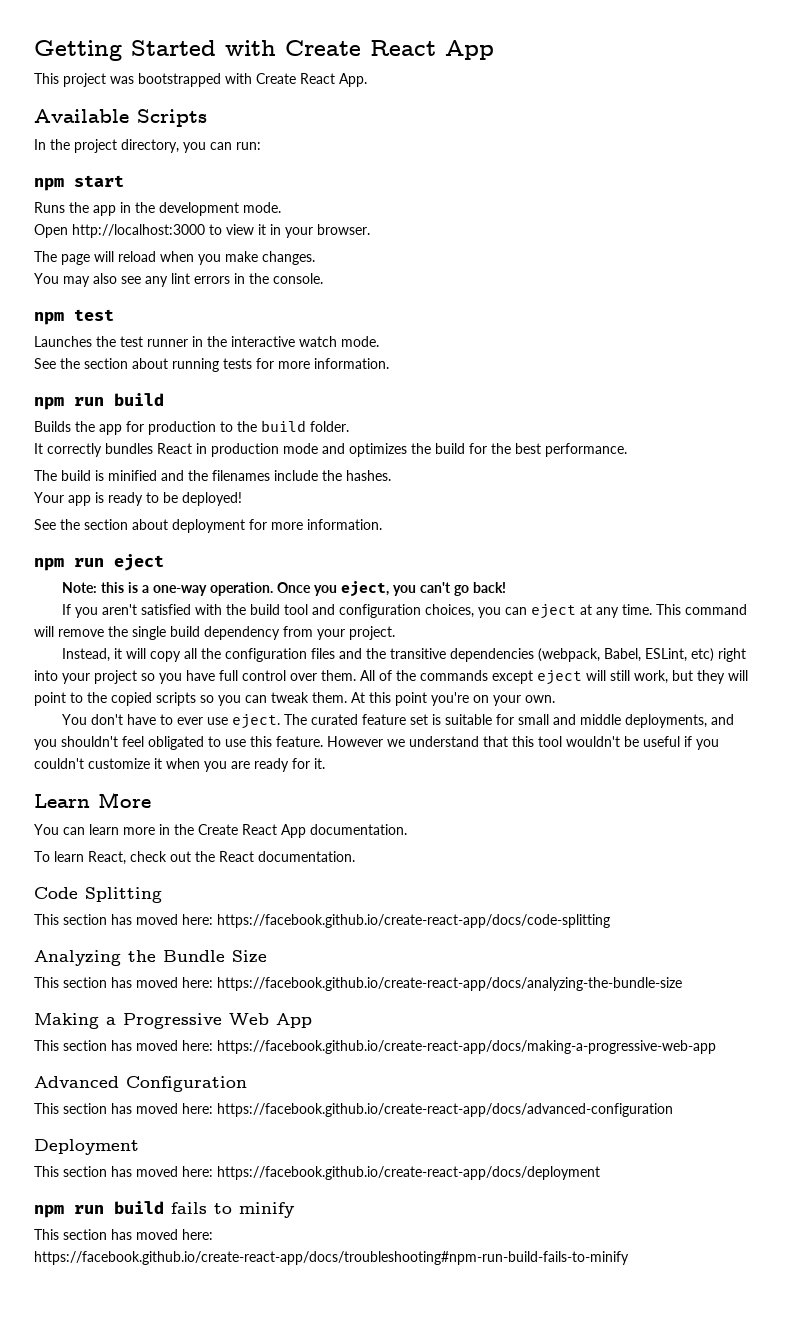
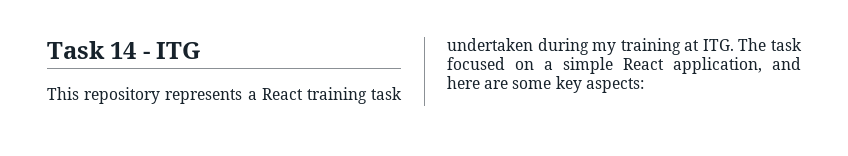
[34,40,494,61] [34,73,367,87] [34,109,207,127] [34,139,261,153] [34,175,124,191] [34,202,281,216] [34,224,370,238] [34,251,315,265] [34,273,323,287] [34,309,114,325] [34,336,379,347] [34,358,389,372] [34,393,164,410] [34,420,349,435] [34,443,627,457] [34,470,391,481] [34,492,242,506] [34,519,382,533] [34,554,164,571] [62,581,507,597] [62,604,748,619] [34,626,395,640] [62,648,747,662] [34,670,748,685] [34,692,555,706] [62,714,735,729] [34,736,719,750] [34,758,325,772] [34,792,151,808] [34,824,407,838] [34,851,355,865] [34,887,162,903] [34,914,610,928] [34,950,267,966] [34,977,682,991] [34,1013,312,1029] [34,1040,716,1054] [34,1076,247,1092] [34,1103,673,1117] [34,1139,139,1155] [34,1166,600,1180] [34,1201,294,1218] [34,1229,213,1240] [34,1251,629,1265] Getting Started with Create React App // This project was bootstrapped with Create React App. // Available Scripts // In the project directory, you can run: // npm start // Runs the app in the development mode. // Open http://localhost:3000 to view it in your browser. // The page will reload when you make changes. // You may also see any lint errors in the console. // npm test // Launches the test runner in the interactive watch mode. // See the section about running tests for more information. // npm run build // Builds the app for production to the build folder. // It correctly bundles React in production mode and optimizes the build for the best performance. // The build is minified and the filenames include the hashes. // Your app is ready to be deployed! // See the section about deployment for more information. // npm run eject // Note: this is a one-way operation. Once you eject, you can't go back! // If you aren't satisfied with the build tool and configuration choices, you can eject at any time. This command will remove the single build dependency from your project. // Instead, it will copy all the configuration files and the transitive dependencies (webpack, Babel, ESLint, etc) right into your project so you have full control over them. All of the commands except eject will still work, but they will point to the copied scripts so you can tweak them. At this point you're on your own. // You don't have to ever use eject. The curated feature set is suitable for small and middle deployments, and you shouldn't feel obligated to use this feature. However we understand that this tool wouldn't be useful if you couldn't customize it when you are ready for it. // Learn More // You can learn more in the Create React App documentation. // To learn React, check out the React documentation. // Code Splitting // This section has moved here: https://facebook.github.io/create-react-app/docs/code-splitting // Analyzing the Bundle Size // This section has moved here: https://facebook.github.io/create-react-app/docs/analyzing-the-bundle-size // Making a Progressive Web App // This section has moved here: https://facebook.github.io/create-react-app/docs/making-a-progressive-web-app // Advanced Configuration // This section has moved here: https://facebook.github.io/create-react-app/docs/advanced-configuration // Deployment // This section has moved here: https://facebook.github.io/create-react-app/docs/deployment // npm run build fails to minify // This section has moved here: https://facebook.github.io/create-react-app/docs/troubleshooting#npm-run-build-fails-to-minify -> [47,41,201,59] [47,87,402,104] [447,38,802,55] [447,57,801,74] [447,76,644,93] Task 14 - ITG // This repository represents a React training task undertaken during my training at ITG. The task focused on a simple React application, and here are some key aspects:

